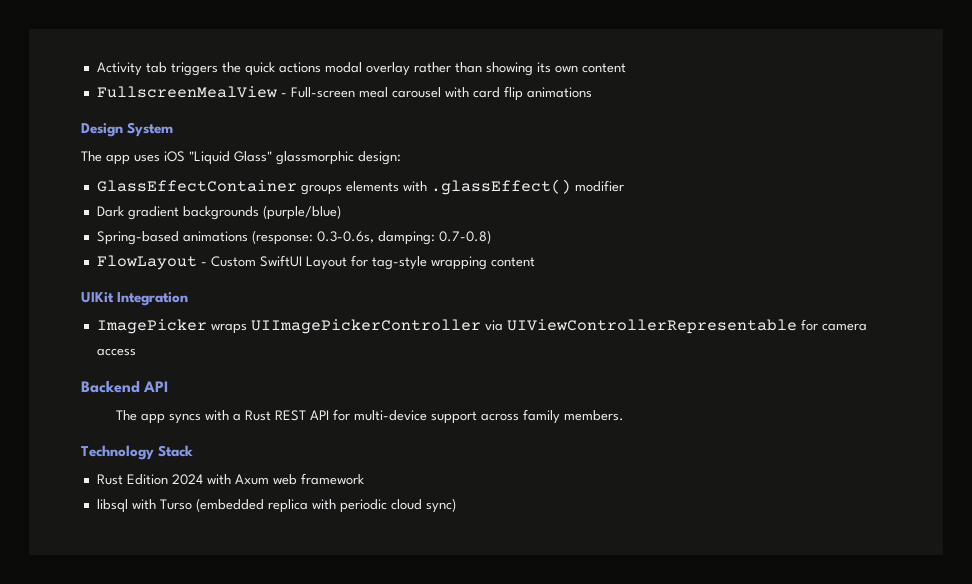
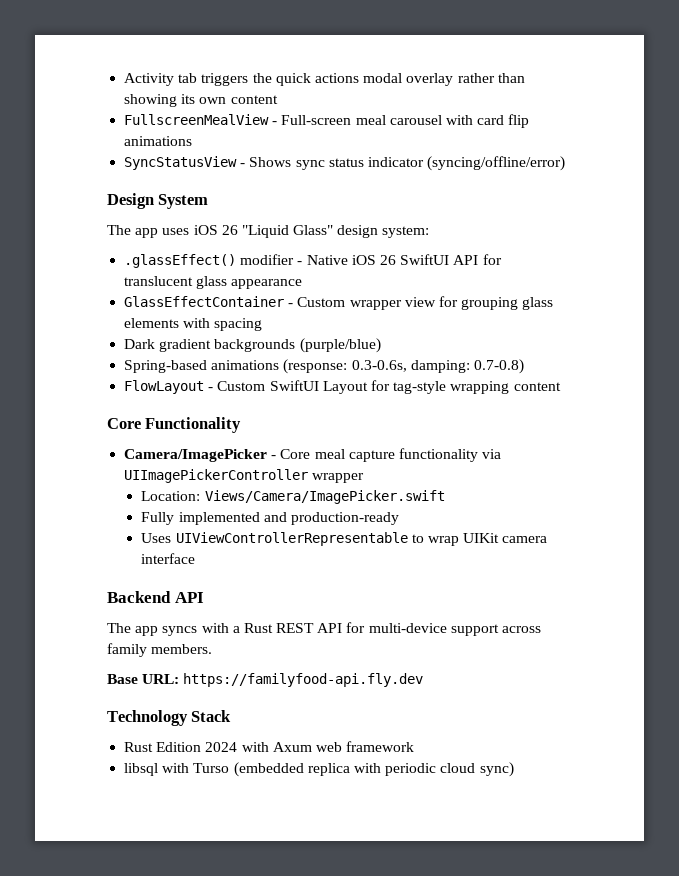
(592, 92) none -> [124,156,566,171] // SyncStatusView - Shows sync status indicator (syncing/offline/error)
(185, 156) none -> [221,225,238,235] 26
[276,151,401,165] [96,179,624,195] glassmorphic design: // GlassEffectContainer groups elements with .glassEffect() modifier -> [337,225,430,238] [124,254,502,268] [124,276,303,289] [124,296,554,310] [124,318,263,331] design system: // .glassEffect() modifier - Native iOS 26 SwiftUI API for translucent glass appearance // GlassEffectContainer - Custom wrapper view for grouping glass elements with spacing
[81,292,189,306] [96,319,867,334] [96,348,136,356] UIKit Integration // ImagePicker wraps UIImagePickerController via UIViewControllerRepresentable for camera access -> [107,417,242,433] [124,448,502,462] [124,469,365,483] [141,490,445,504] [141,512,399,525] [141,532,548,546] [141,553,196,564] Core Functionality // Camera/ImagePicker - Core meal capture functionality via UIImagePickerController wrapper // Location: Views/Camera/ImagePicker.swift // Fully implemented and production-ready // Uses UIViewControllerRepresentable to wrap UIKit camera interface
(624, 415) none -> [107,673,424,687] // Base URL: https://familyfood-api.fly.dev

